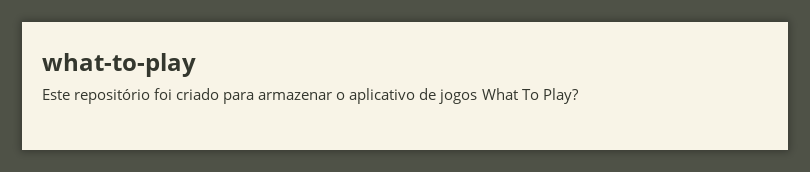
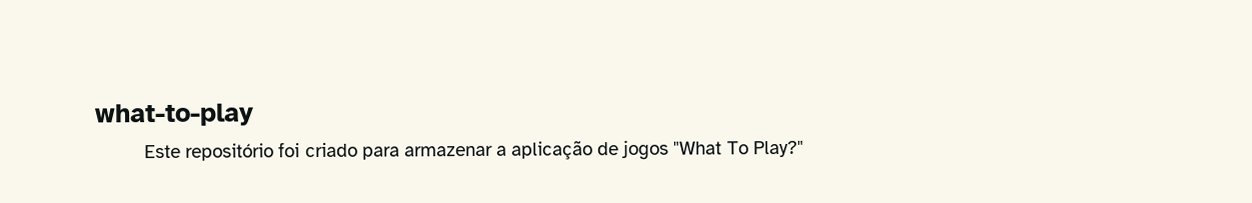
[336,88,579,104] o aplicativo de jogos What To Play? -> [495,139,804,161] a aplicação de jogos "What To Play?"

